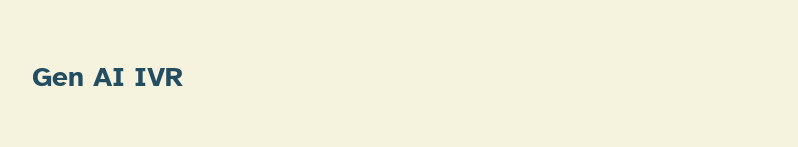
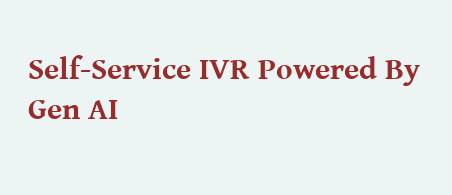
(32, 77) none -> [28,55,421,86] Self-Service IVR Powered By
[134,68,183,86] IVR -> (119, 109) none

